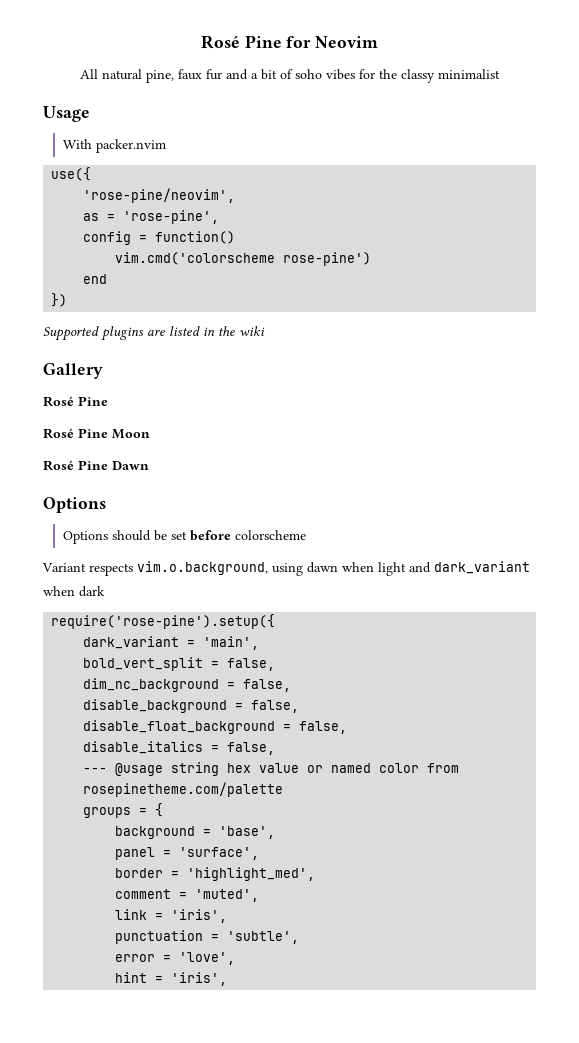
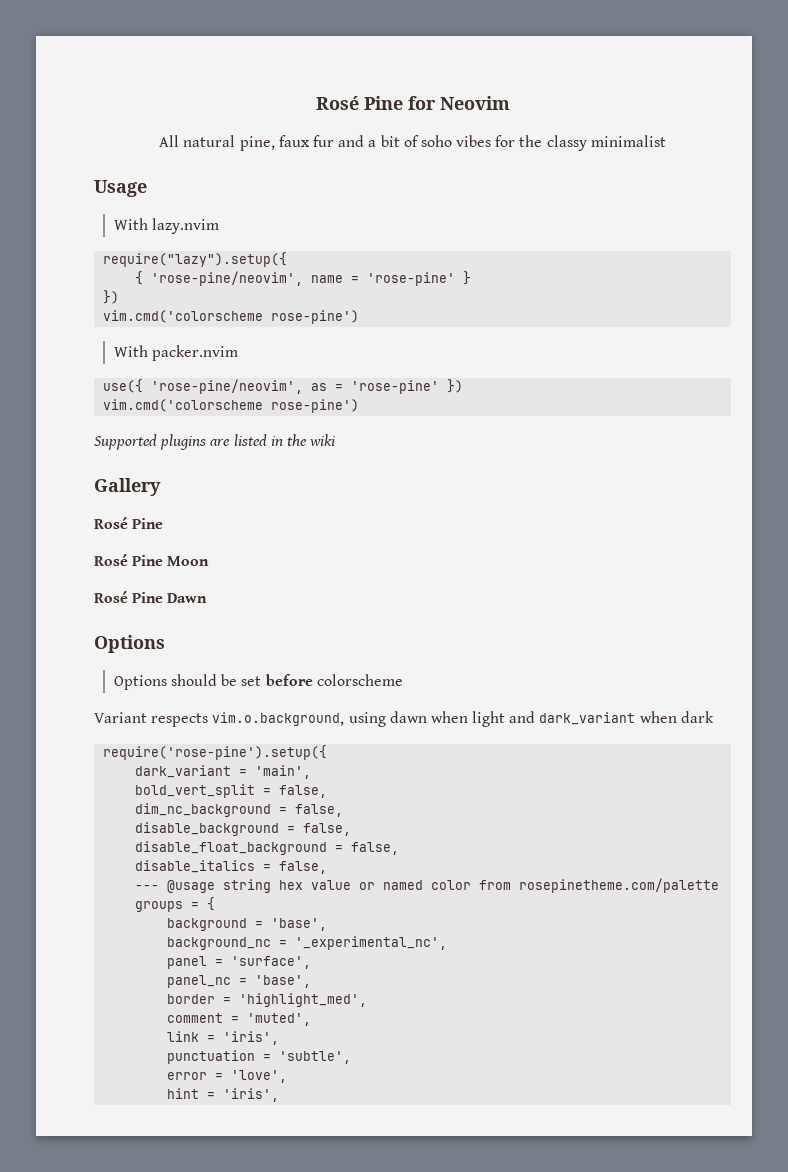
[96,139,167,153] [51,167,92,181] [83,188,236,203] [83,210,220,224] [83,231,236,245] [115,252,372,266] [83,274,108,284] [51,293,68,307] packer.nvim // use({ // 'rose-pine/neovim', // as = 'rose-pine', // config = function() // vim.cmd('colorscheme rose-pine') // end // }) -> [152,218,220,234] [103,252,288,267] [135,271,472,286] [103,290,120,304] [103,310,360,324] [113,345,239,361] [103,379,464,394] [103,399,360,413] lazy.nvim // require("lazy").setup({ // { 'rose-pine/neovim', name = 'rose-pine' } // }) // vim.cmd('colorscheme rose-pine') // With packer.nvim // use({ 'rose-pine/neovim', as = 'rose-pine' }) // vim.cmd('colorscheme rose-pine')
(276, 832) none -> [167,936,448,950] // background_nc = '_experimental_nc',
(260, 853) none -> [167,975,312,988] // panel_nc = 'base',

